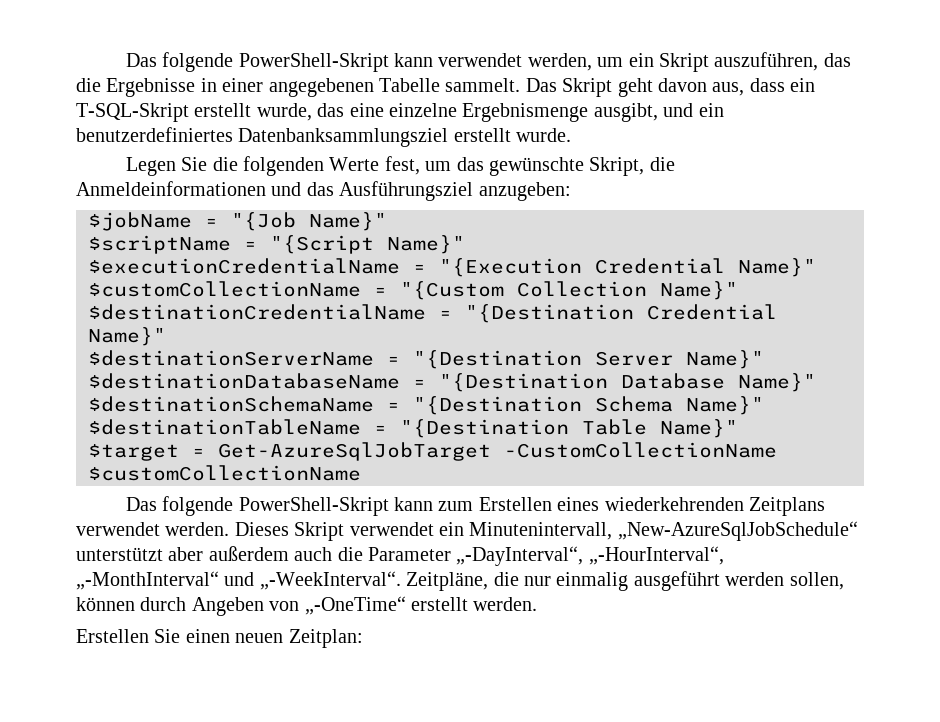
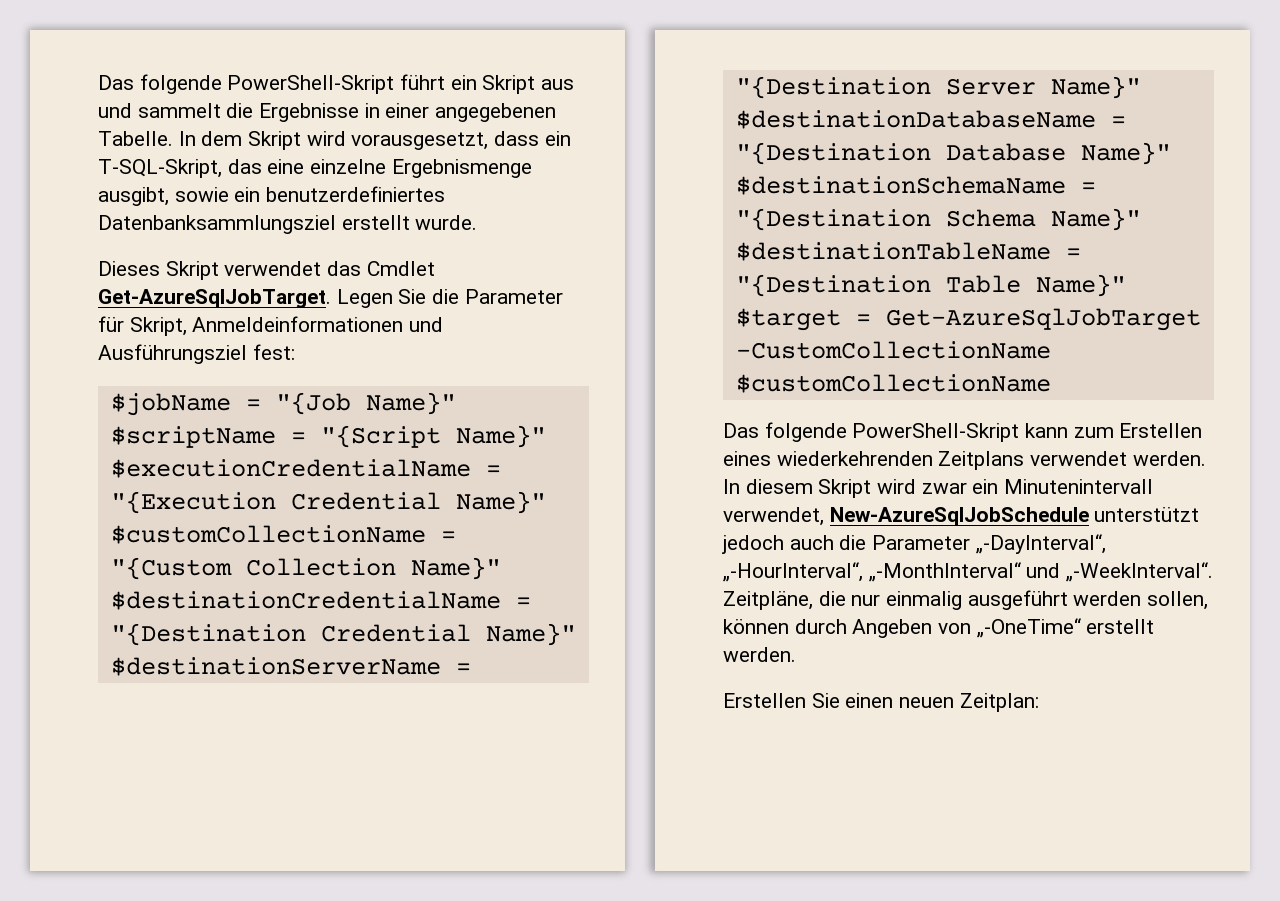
[125,52,851,72] Das folgende PowerShell-Skript kann verwendet werden, um ein Skript auszuführen, das -> [98,74,575,94] [98,103,221,118] Das folgende PowerShell-Skript führt ein Skript aus und sammelt
[379,78,816,97] [76,103,312,122] Tabelle sammelt. Das Skript geht davon aus, dass ein T-SQL-Skript erstellt wurde, -> [98,131,571,150] [98,159,222,178] Tabelle. In dem Skript wird vorausgesetzt, dass ein T-SQL-Skript,
[663,103,694,117] und -> [174,187,229,202] sowie
[125,156,675,176] [76,181,571,201] Legen Sie die folgenden Werte fest, um das gewünschte Skript, die Anmeldeinformationen und das Ausführungsziel anzugeben: -> [98,261,435,280] [98,289,563,308] [98,316,444,336] [98,344,295,364] Dieses Skript verwendet das Cmdlet Get-AzureSqlJobTarget. Legen Sie die Parameter für Skript, Anmeldeinformationen und Ausführungsziel fest:
[234,521,858,541] [76,546,289,561] Dieses Skript verwendet ein Minutenintervall, „New-AzureSqlJobSchedule“ unterstützt aber außerdem -> [723,479,1154,498] [723,507,1200,526] [722,535,784,554] In diesem Skript wird zwar ein Minutenintervall verwendet, New-AzureSqlJobSchedule unterstützt jedoch

